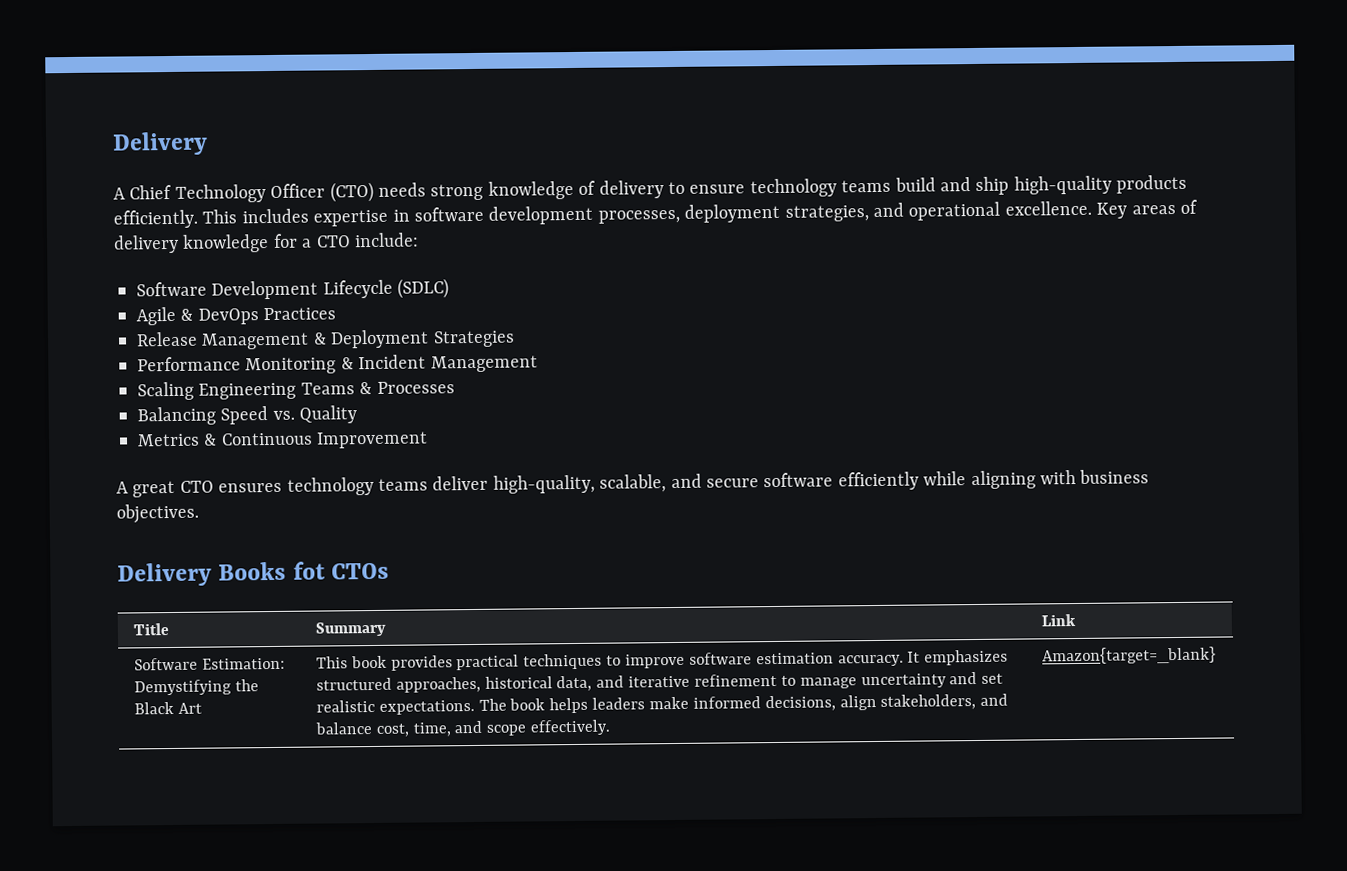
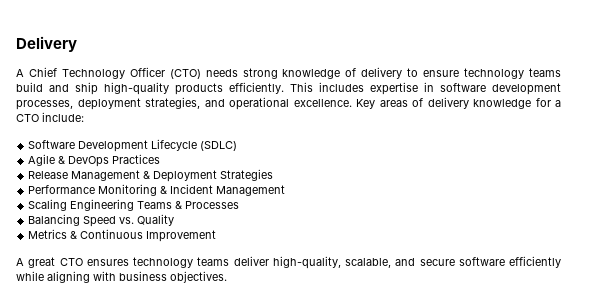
[117,561,389,587] [132,623,169,636] [314,621,386,637] [1040,614,1076,627] [133,657,285,671] [133,679,259,696] [133,701,202,715] [315,649,1009,671] [315,671,1004,693] [315,693,1009,715] [314,719,611,737] [1041,646,1216,665] // Delivery Books fot CTOs // Title | Summary | Link // Software Estimation: Demystifying the Black Art | This book provides practical techniques to improve software estimation accuracy. It emphasizes structured approaches, historical data, and iterative refinement to manage uncertainty and set realistic expectations. The book helps leaders make informed decisions, align stakeholders, and balance cost, time, and scope effectively. | Amazon{target=_blank} -> (227, 277) none

